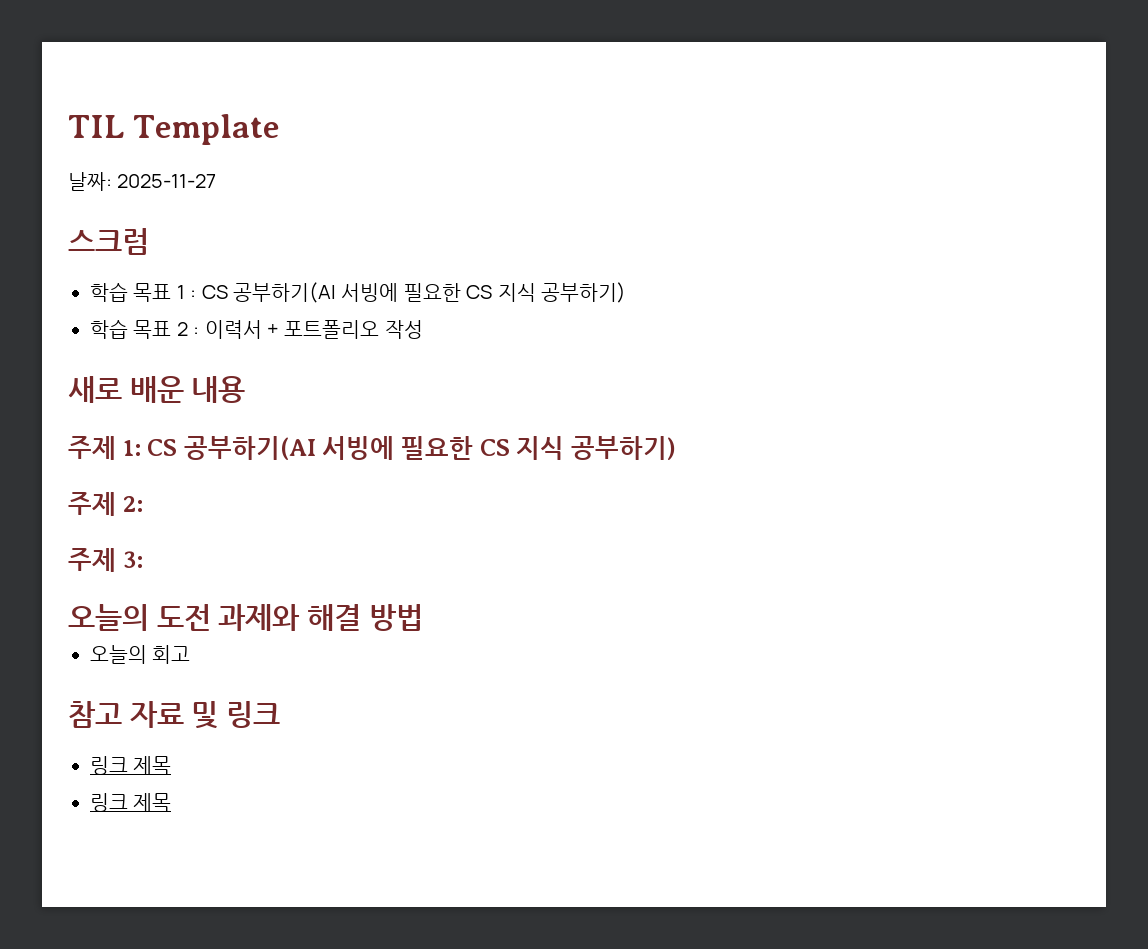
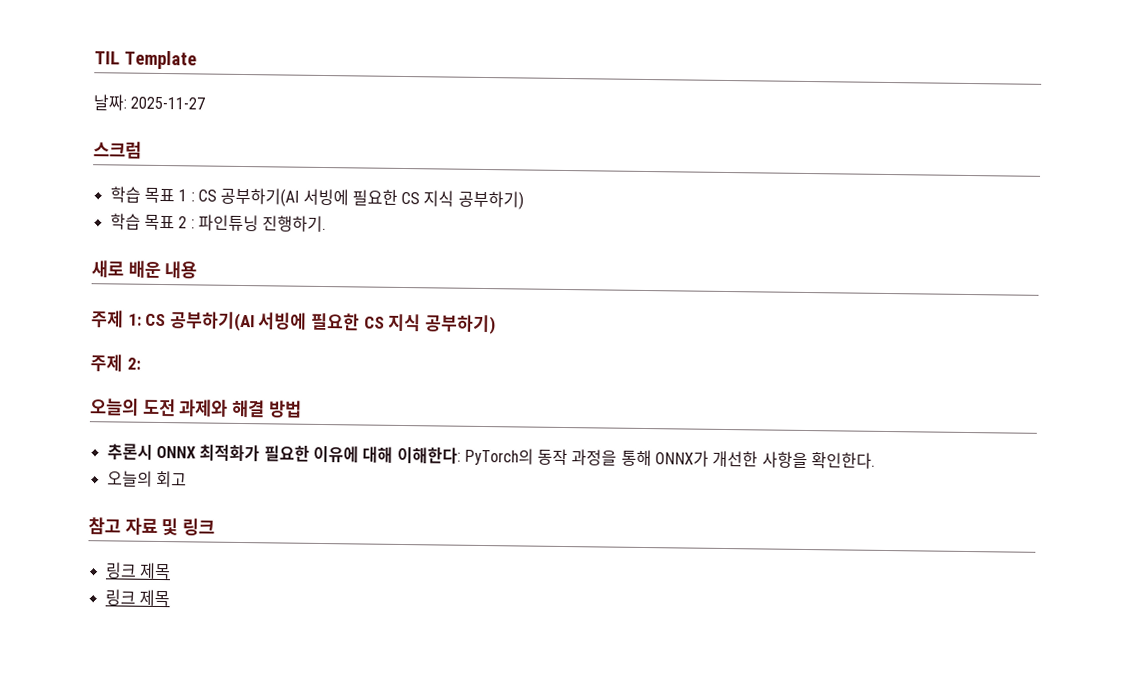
[204,320,423,339] 이력서 + 포트폴리오 작성 -> [197,214,327,233] 파인튜닝 진행하기.
[68,548,143,572] // 주제 3: -> (141, 363) none
(423, 617) none -> [106,443,876,469] // 추론시 ONNX 최적화가 필요한 이유에 대해 이해한다: PyTorch의 동작 과정을 통해 ONNX가 개선한 사항을 확인한다.

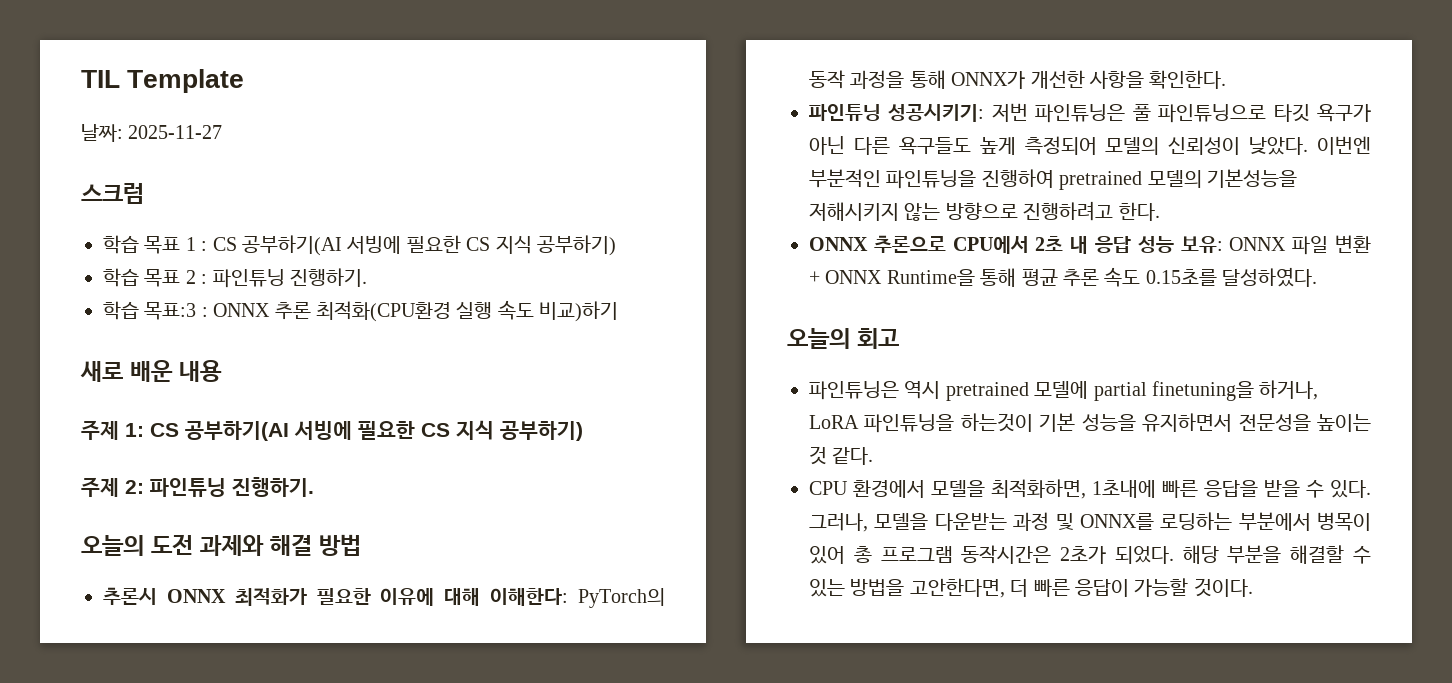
(327, 224) none -> [103,300,619,322] // 학습 목표:3 : ONNX 추론 최적화(CPU환경 실행 속도 비교)하기
(141, 363) none -> [150,477,314,497] 파인튜닝 진행하기.
[106,470,187,488] [88,517,216,536] [104,562,171,580] [104,589,170,607] 오늘의 회고 // 참고 자료 및 링크 // 링크 제목 // 링크 제목 -> [809,103,1371,123] [809,136,1371,155] [809,169,1297,190] [809,201,1160,221] [809,235,1371,255] [809,267,1318,287] [787,328,899,349] [809,380,1319,401] [809,413,1371,433] [809,446,874,465] [809,479,1371,499] [809,512,1371,532] [809,545,1371,564] [809,578,1253,598] 파인튜닝 성공시키기: 저번 파인튜닝은 풀 파인튜닝으로 타깃 욕구가 아닌 다른 욕구들도 높게 측정되어 모델의 신뢰성이 낮았다. 이번엔 부분적인 파인튜닝을 진행하여 pretrained 모델의 기본성능을 저해시키지 않는 방향으로 진행하려고 한다. // ONNX 추론으로 CPU에서 2초 내 응답 성능 보유: ONNX 파일 변환 + ONNX Runtime을 통해 평균 추론 속도 0.15초를 달성하였다. // 오늘의 회고 // 파인튜닝은 역시 pretrained 모델에 partial finetuning을 하거나, LoRA 파인튜닝을 하는것이 기본 성능을 유지하면서 전문성을 높이는 것 같다. // CPU 환경에서 모델을 최적화하면, 1초내에 빠른 응답을 받을 수 있다. 그러나, 모델을 다운받는 과정 및 ONNX를 로딩하는 부분에서 병목이 있어 총 프로그램 동작시간은 2초가 되었다. 해당 부분을 해결할 수 있는 방법을 고안한다면, 더 빠른 응답이 가능할 것이다.

